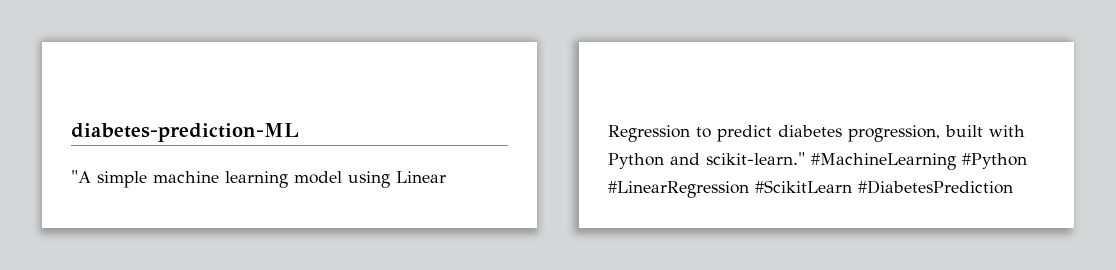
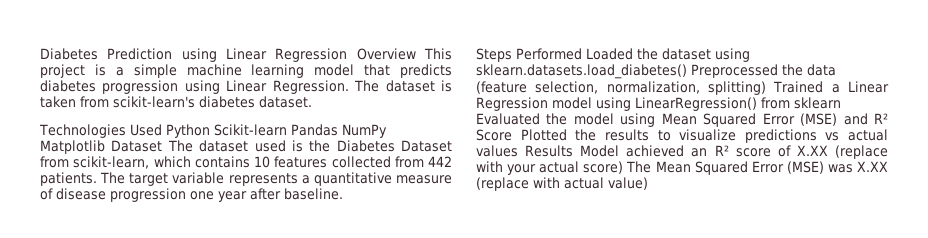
[71,123,299,142] [71,170,446,188] [608,125,1025,142] [608,152,1027,170] [608,180,1013,198] diabetes-prediction-ML // "A simple machine learning model using Linear Regression to predict diabetes progression, built with Python and scikit-learn." #MachineLearning #Python #LinearRegression #ScikitLearn #DiabetesPrediction -> [40,48,452,62] [40,64,452,78] [40,80,452,94] [40,96,312,108] [39,124,387,138] [40,140,452,154] [40,156,452,169] [40,172,453,186] [40,188,343,202] [476,48,750,62] [476,64,836,79] [476,81,889,95] [476,97,841,111] [476,113,889,127] [476,129,888,143] [476,145,888,159] [476,161,889,175] [476,177,648,191] Diabetes Prediction using Linear Regression Overview This project is a simple machine learning model that predicts diabetes progression using Linear Regression. The dataset is taken from scikit-learn's diabetes dataset. // Technologies Used Python Scikit-learn Pandas NumPy Matplotlib Dataset The dataset used is the Diabetes Dataset from scikit-learn, which contains 10 features collected from 442 patients. The target variable represents a quantitative measure of disease progression one year after baseline. // Steps Performed Loaded the dataset using sklearn.datasets.load_diabetes() Preprocessed the data (feature selection, normalization, splitting) Trained a Linear Regression model using LinearRegression() from sklearn Evaluated the model using Mean Squared Error (MSE) and R² Score Plotted the results to visualize predictions vs actual values Results Model achieved an R² score of X.XX (replace with your actual score) The Mean Squared Error (MSE) was X.XX (replace with actual value)

